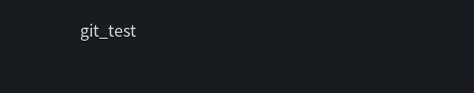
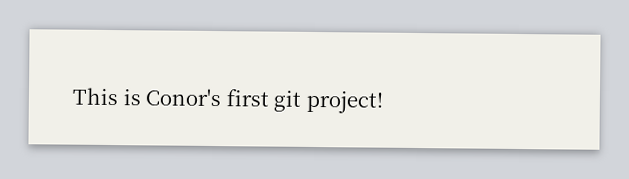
[80,23,137,41] git_test -> [72,87,383,114] This is Conor's first git project!

